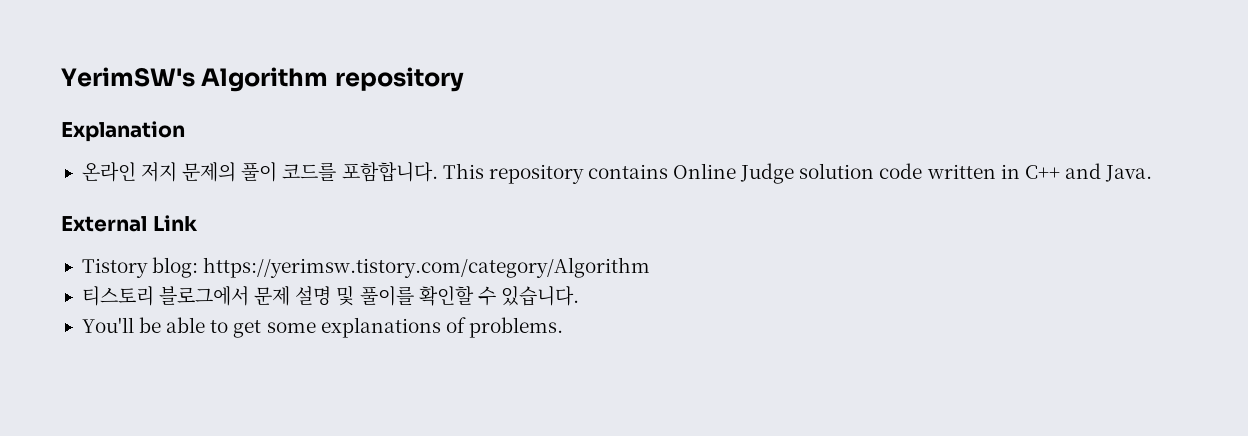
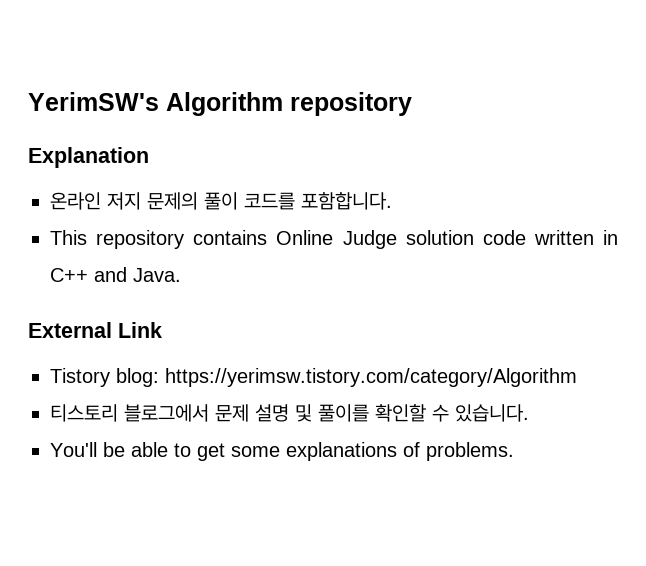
(438, 172) none -> (392, 201) //

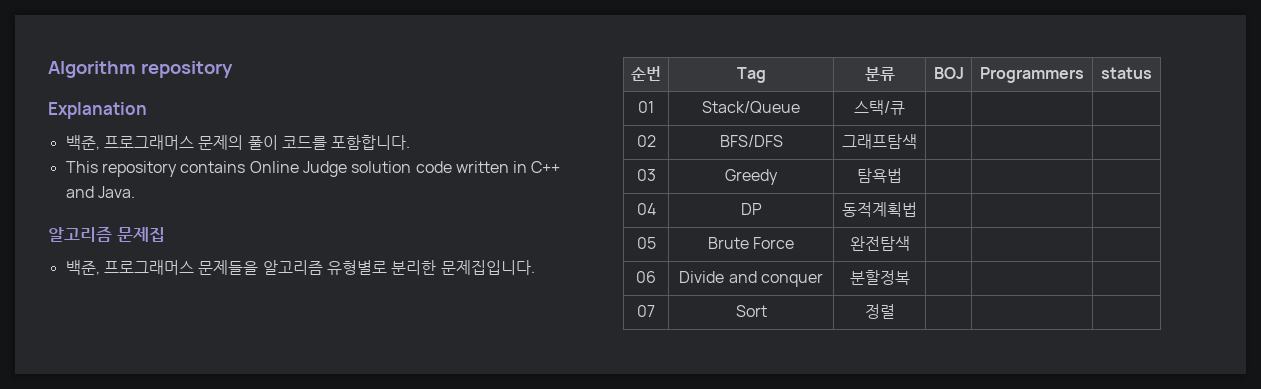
[28,92,159,111] YerimSW's -> (48, 69) none
[50,192,141,210] 온라인 저지 -> [65,135,194,150] 백준, 프로그래머스
[28,322,162,338] [50,368,577,387] [50,404,529,422] [50,442,514,461] External Link // Tistory blog: https://yerimsw.tistory.com/category/Algorithm // 티스토리 블로그에서 문제 설명 및 풀이를 확인할 수 있습니다. // You'll be able to get some explanations of problems. -> [48,227,165,242] [65,260,535,275] [631,66,661,81] [736,67,766,83] [864,67,895,81] [933,67,964,79] [980,67,1084,83] [1101,67,1152,79] [638,101,654,113] [702,101,800,114] [854,100,905,115] [636,135,656,147] [719,135,783,147] [842,134,917,149] [636,169,656,181] [725,169,778,185] [857,168,902,183] [636,203,656,215] [740,203,762,215] [842,202,917,217] [636,237,656,249] [707,237,795,249] [849,236,910,251] [636,271,656,283] [679,271,823,287] [849,270,910,285] [637,305,655,317] [735,305,767,317] [864,304,895,319] 알고리즘 문제집 // 백준, 프로그래머스 문제들을 알고리즘 유형별로 분리한 문제집입니다. // 순번 | Tag | 분류 | BOJ | Programmers | status // 01 | Stack/Queue | 스택/큐 | | | // 02 | BFS/DFS | 그래프탐색 | | | // 03 | Greedy | 탐욕법 | | | // 04 | DP | 동적계획법 | | | // 05 | Brute Force | 완전탐색 | | | // 06 | Divide and conquer | 분할정복 | | | // 07 | Sort | 정렬 | | |

